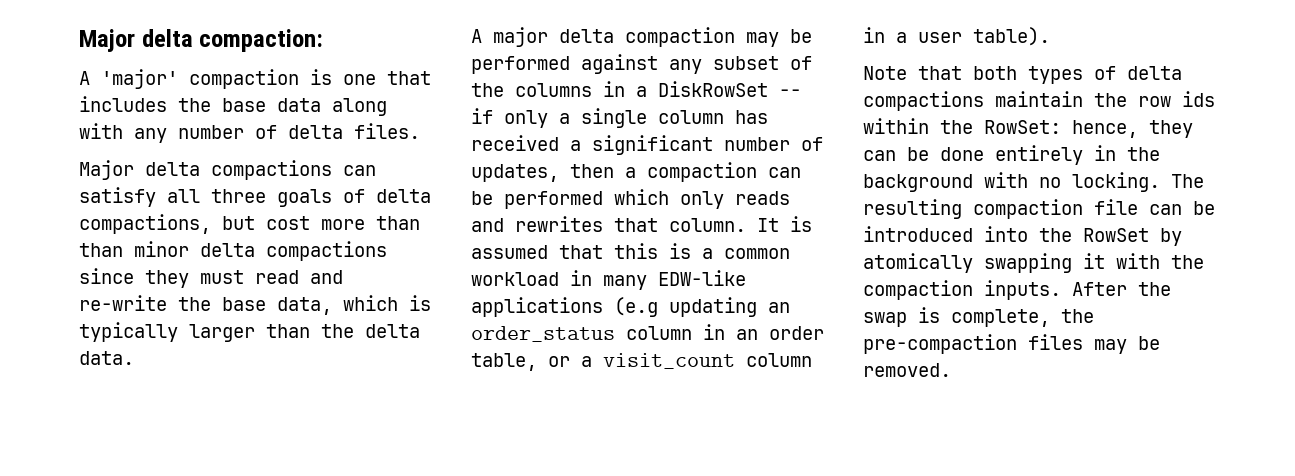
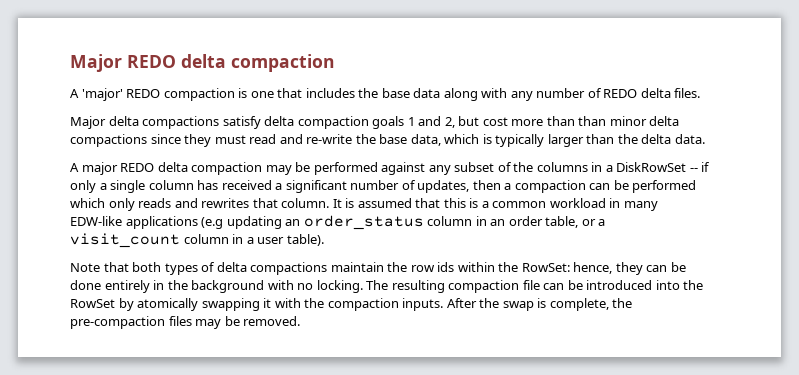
[79,29,324,52] Major delta compaction: -> [70,54,335,72] Major REDO delta compaction
(178, 79) none -> [126,89,161,98] REDO
(277, 132) none -> [603,89,638,98] REDO
[343,165,376,176] [79,187,431,207] [79,214,211,234] can satisfy all three goals of delta compactions, -> [222,116,455,129] satisfy delta compaction goals 1 and 2,
(548, 37) none -> [120,163,155,172] REDO

